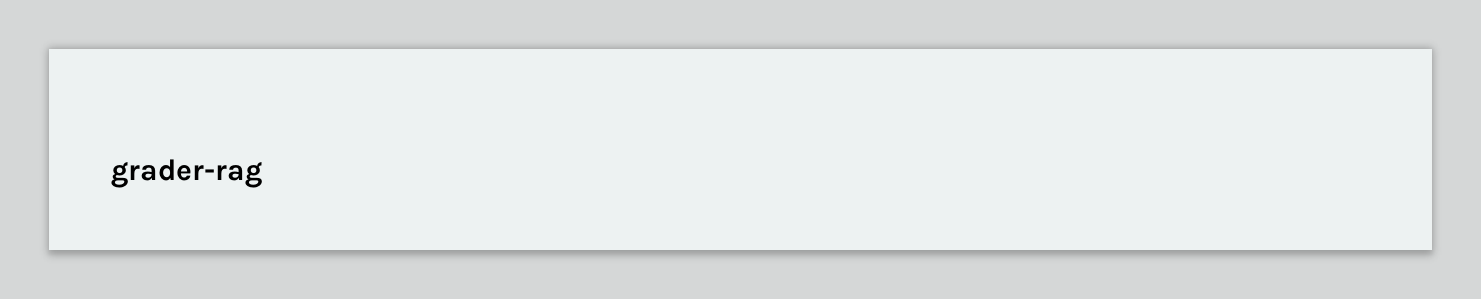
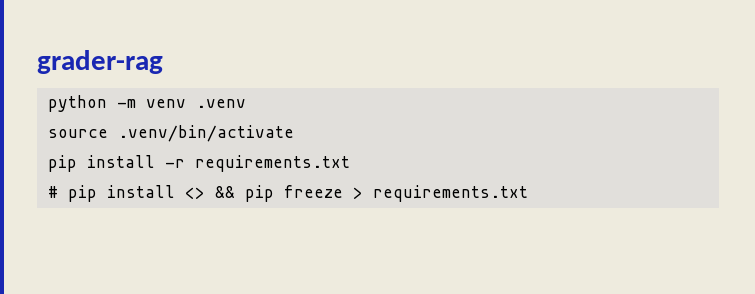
(262, 173) none -> [47,95,246,112] [47,125,294,142] [47,155,350,172] [47,185,528,202] // python -m venv .venv // source .venv/bin/activate // pip install -r requirements.txt // # pip install <> && pip freeze > requirements.txt

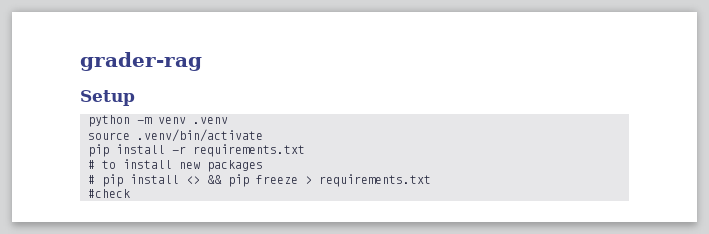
(163, 62) none -> [80,90,135,106] // Setup
(350, 163) none -> [87,159,263,172] // # to install new packages
(528, 193) none -> [87,189,130,198] // #check

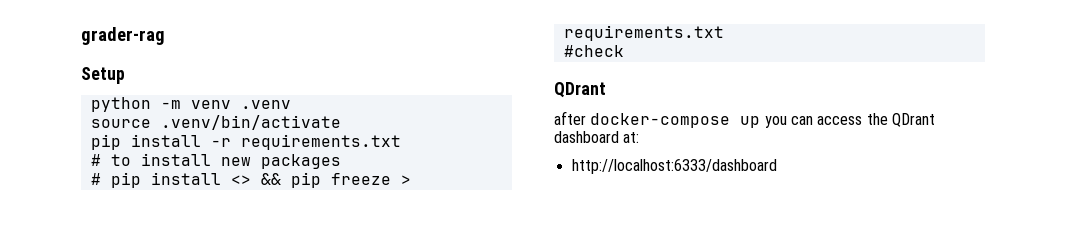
(130, 193) none -> [554,82,606,98] [554,111,935,128] [554,131,640,143] [571,159,777,174] // QDrant // after docker-compose up you can access the QDrant dashboard at: // http://localhost:6333/dashboard

